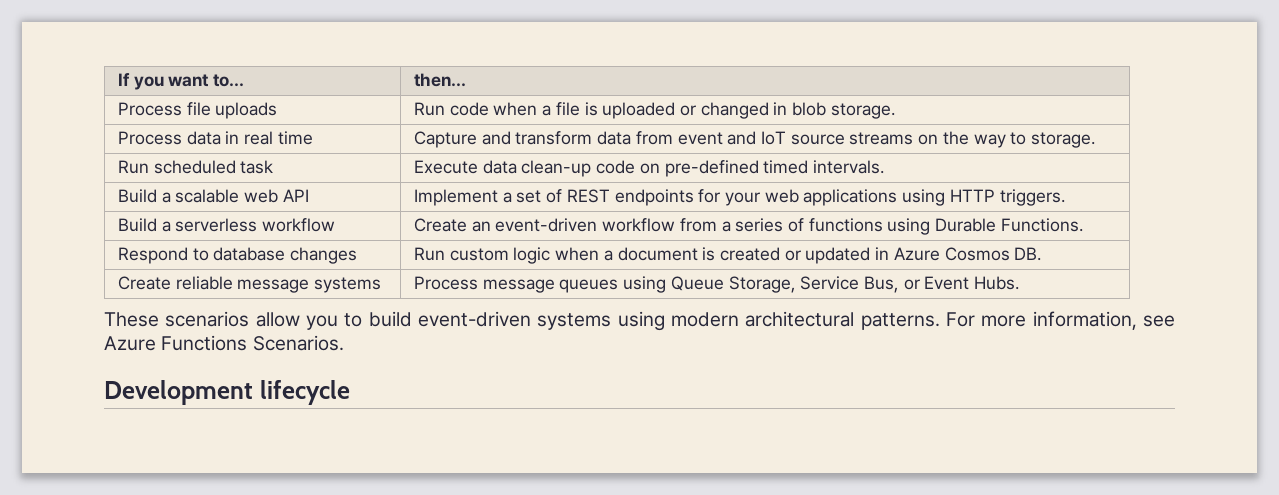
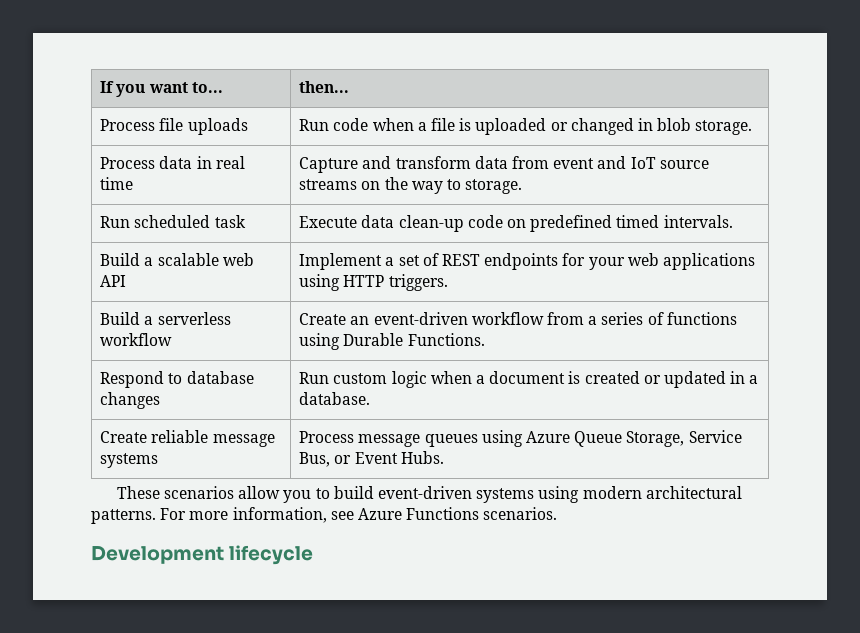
[664,160,759,177] pre-defined -> [530,215,613,232] predefined
[893,247,1042,261] Azure Cosmos DB. -> [749,375,759,384] [299,392,371,405] a database.
(667, 284) none -> [525,431,570,443] Azure
[252,335,344,351] Scenarios. -> [483,507,558,520] scenarios.

